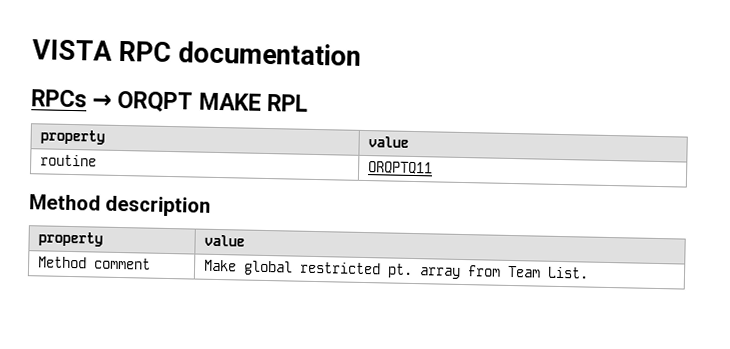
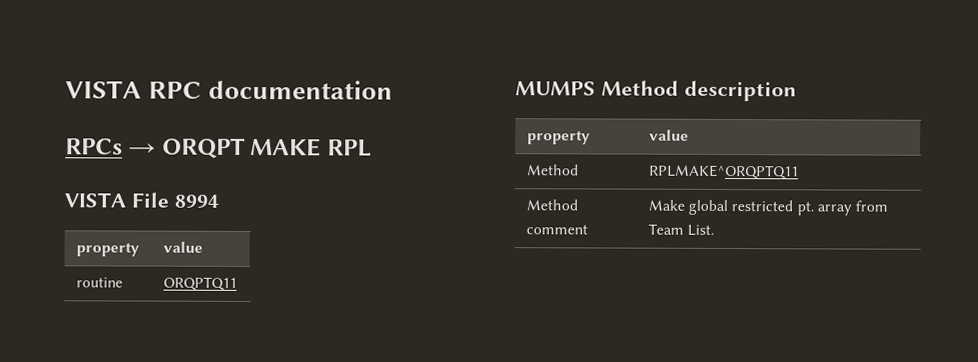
(308, 102) none -> [64,192,219,208] // VISTA File 8994
(434, 168) none -> [515,81,596,96] MUMPS
(246, 240) none -> [527,164,580,176] [649,164,800,180] // Method | RPLMAKE^ORQPTQ11

